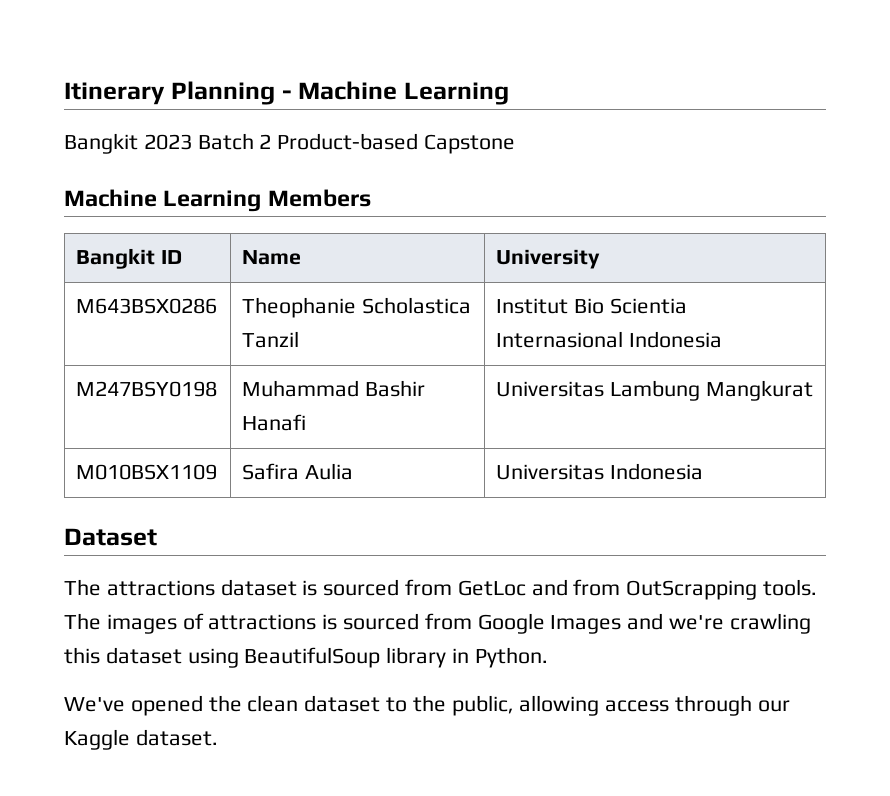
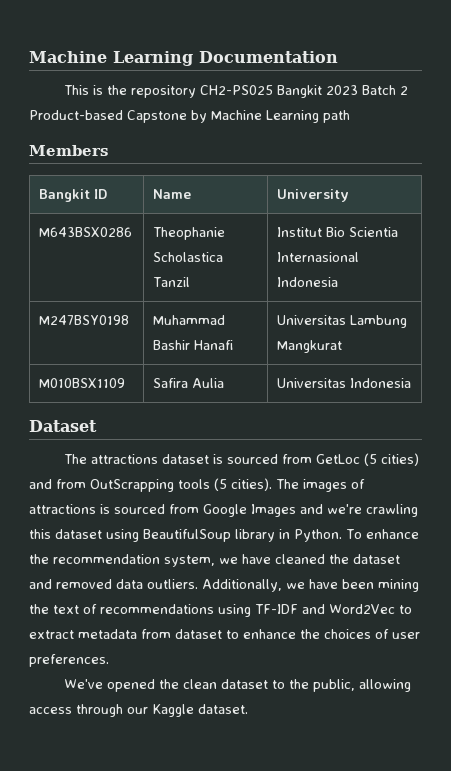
[64,81,509,105] Itinerary Planning - Machine Learning // -> [29,51,338,66] [64,85,274,98] Machine Learning Documentation // This is the repository CH2-PS025
[64,189,262,212] // Machine Learning -> [191,110,350,123] by Machine Learning path //
(526, 588) none -> [364,453,420,466] (5 cities)
[763,579,818,596] tools. -> [178,478,272,491] tools (5 cities).
(548, 657) none -> [346,529,419,539] [29,554,400,567] [29,579,419,592] [29,604,412,617] [29,629,420,639] [29,654,109,667] To enhance the recommendation system, we have cleaned the dataset and removed data outliers. Additionally, we have been mining the text of recommendations using TF-IDF and Word2Vec to extract metadata from dataset to enhance the choices of user preferences.

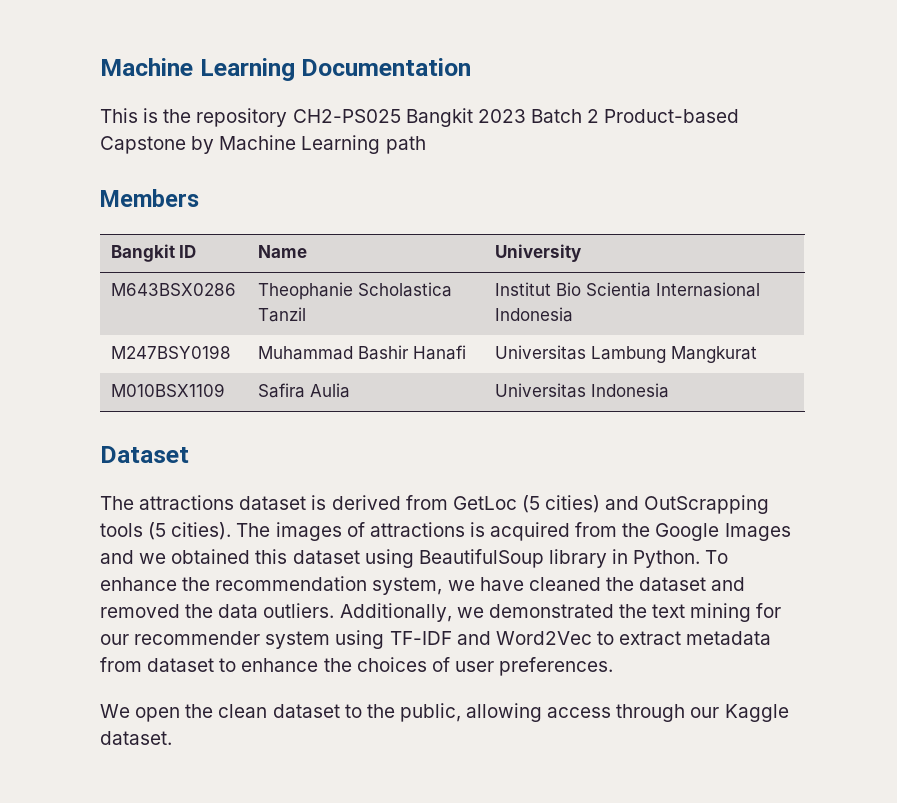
[227,454,279,464] sourced -> [331,495,401,510] derived
[56,479,86,489] from -> (640, 503) none
[114,504,199,514] sourced from -> [490,522,651,541] acquired from the
[327,504,418,517] we're crawling -> [139,549,251,564] we obtained
(112, 584) none -> [185,604,214,618] the
[309,579,419,592] [29,604,214,614] have been mining the text of recommendations -> [488,603,782,622] [100,631,331,649] demonstrated the text mining for our recommender system
[64,679,156,692] We've opened -> [100,704,181,722] We open

